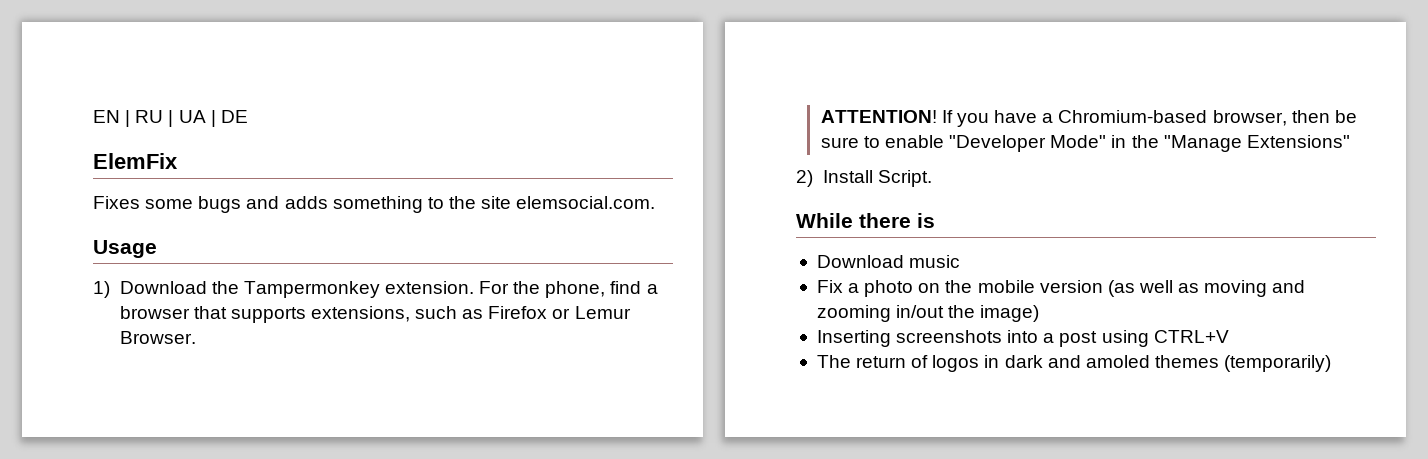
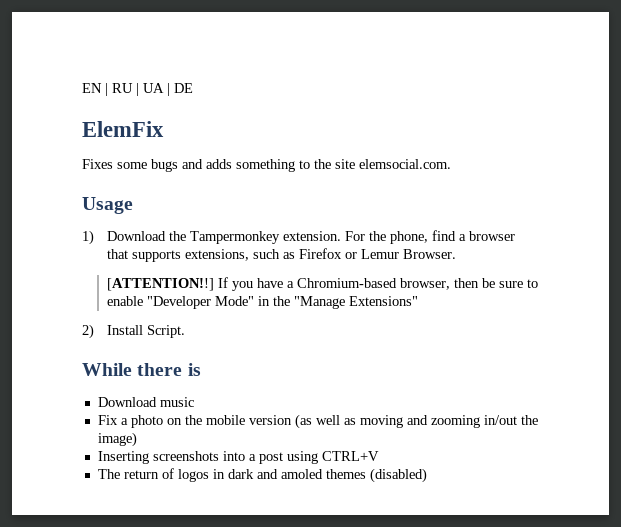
[820,110,937,123] ATTENTION! -> [106,278,214,291] [ATTENTION!!]
[1224,355,1332,372] (temporarily) -> [369,468,427,483] (disabled)

